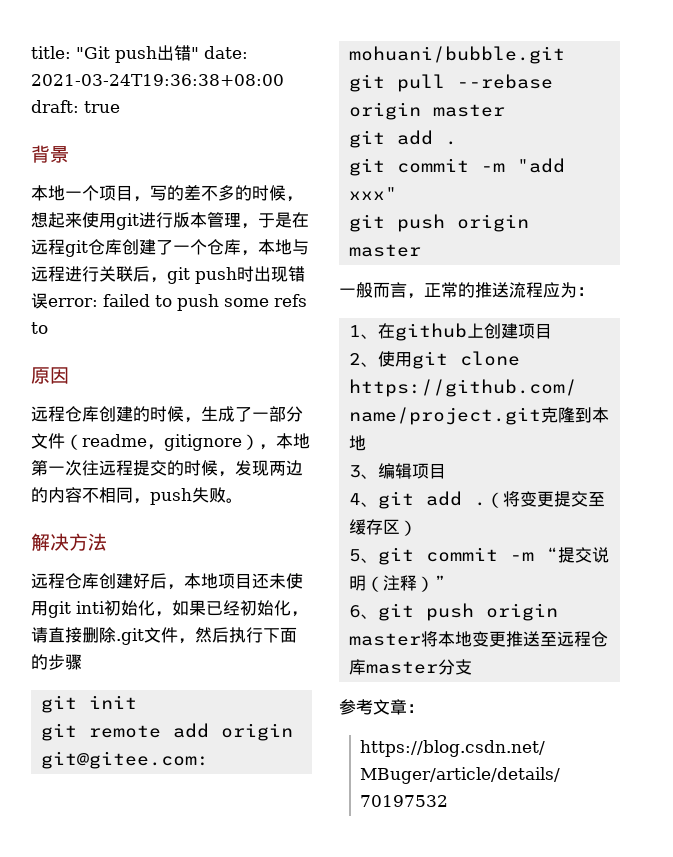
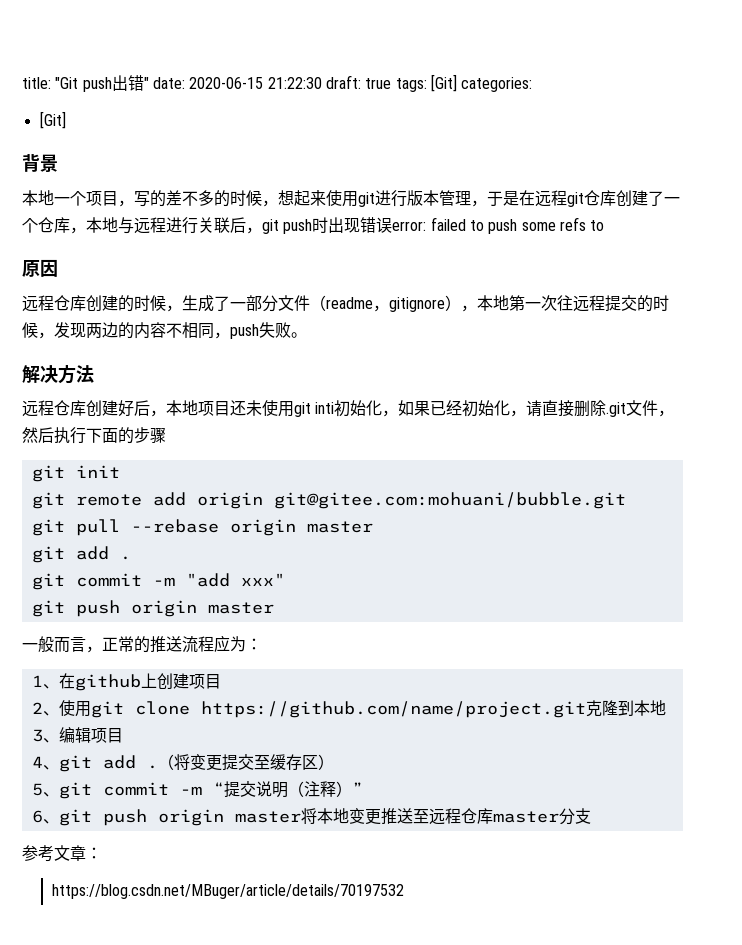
[31,74,284,86] 2021-03-24T19:36:38+08:00 -> [189,77,322,89] 2020-06-15 21:22:30
(120, 107) none -> [395,74,533,92] [39,111,66,129] tags: [Git] categories: // [Git]

